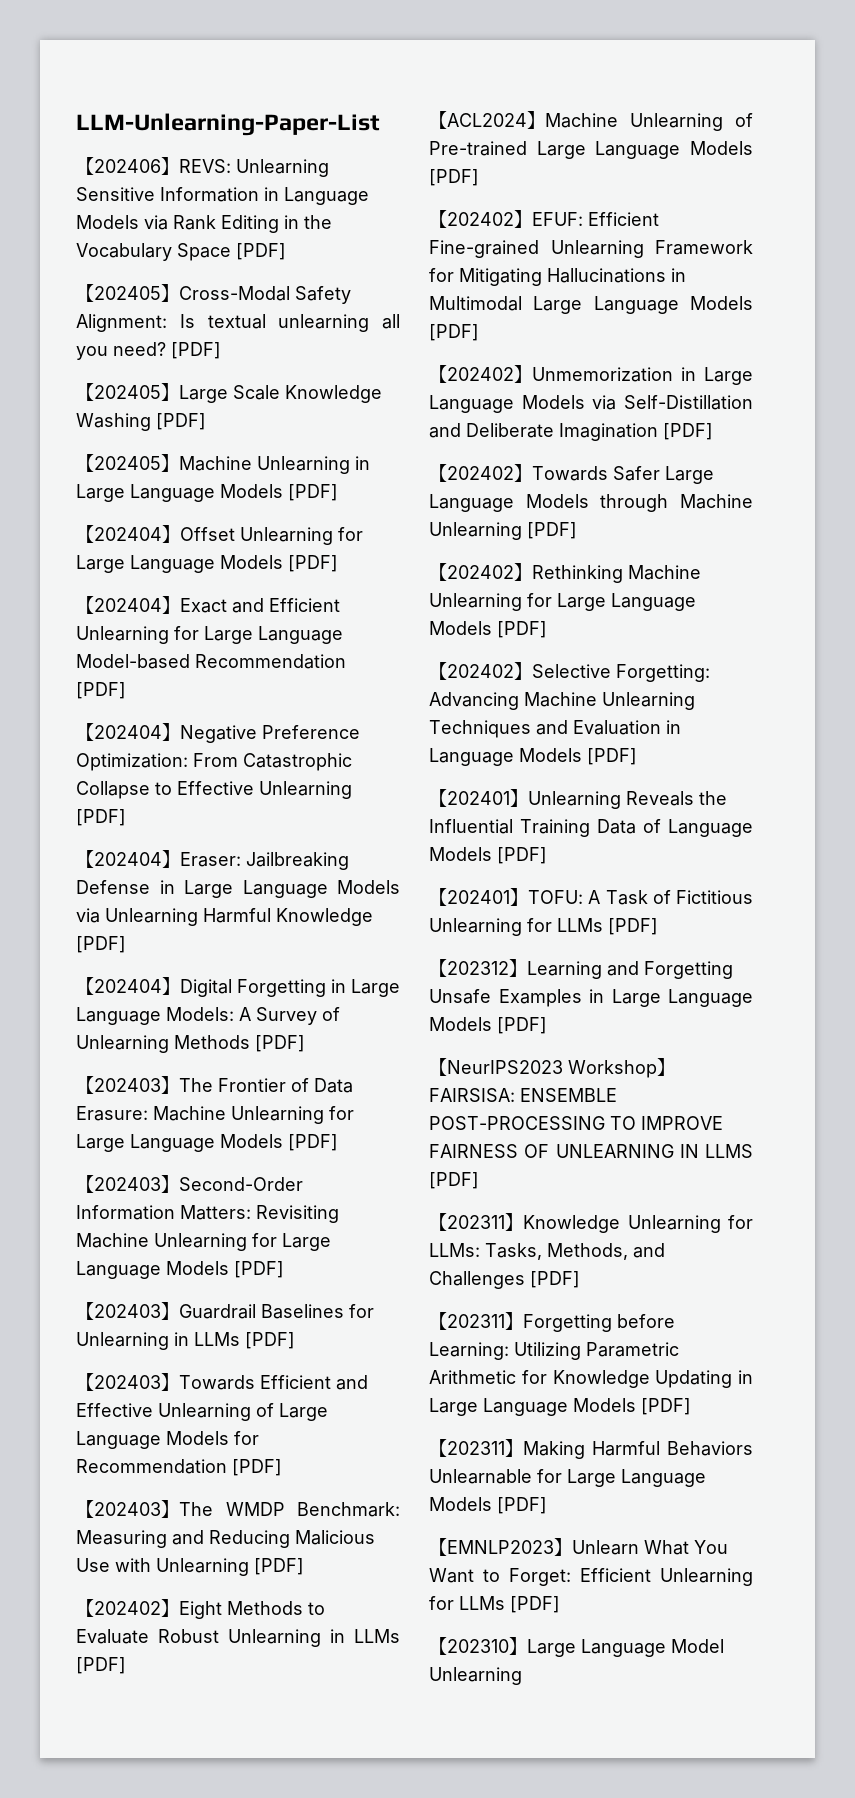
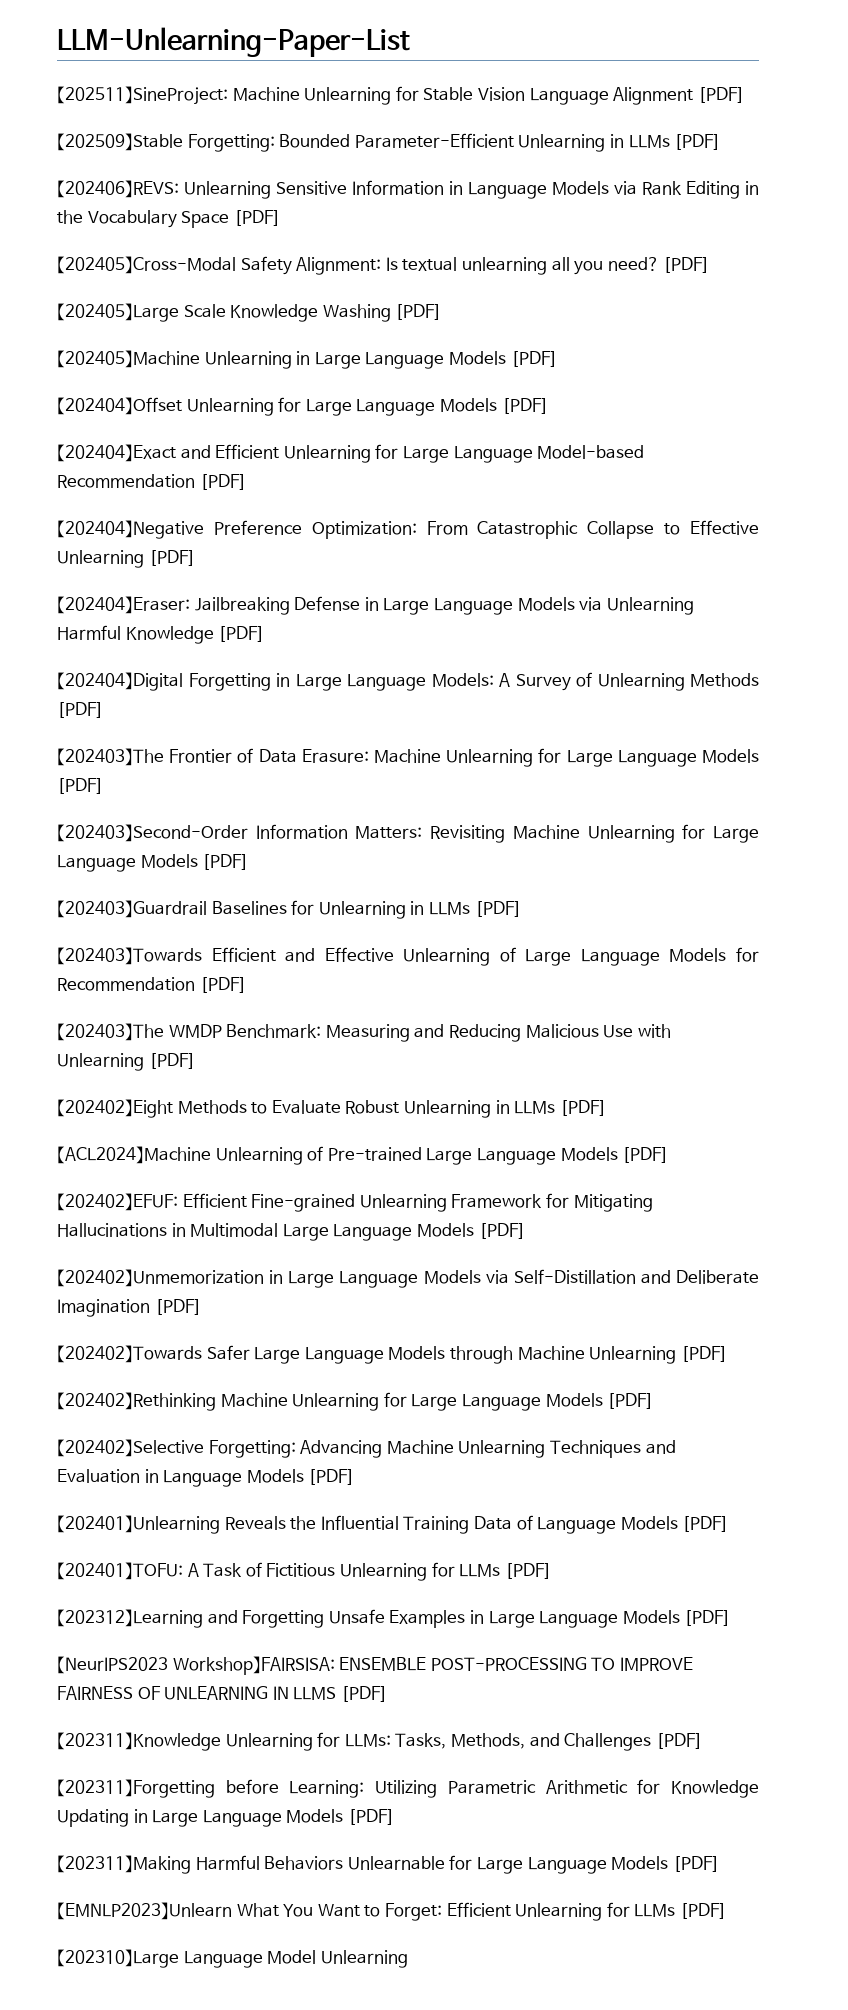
(380, 124) none -> [57,86,745,105] [57,133,722,152] // 【202511】SineProject: Machine Unlearning for Stable Vision Language Alignment [PDF] // 【202509】Stable Forgetting: Bounded Parameter-Efficient Unlearning in LLMs [PDF]

